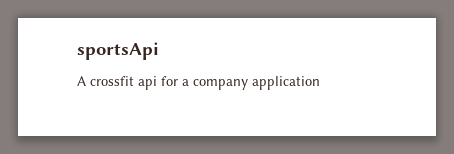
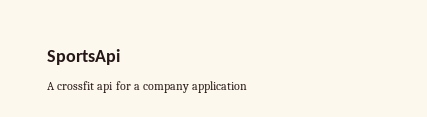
[77,42,159,60] sportsApi -> [47,49,120,65] SportsApi

